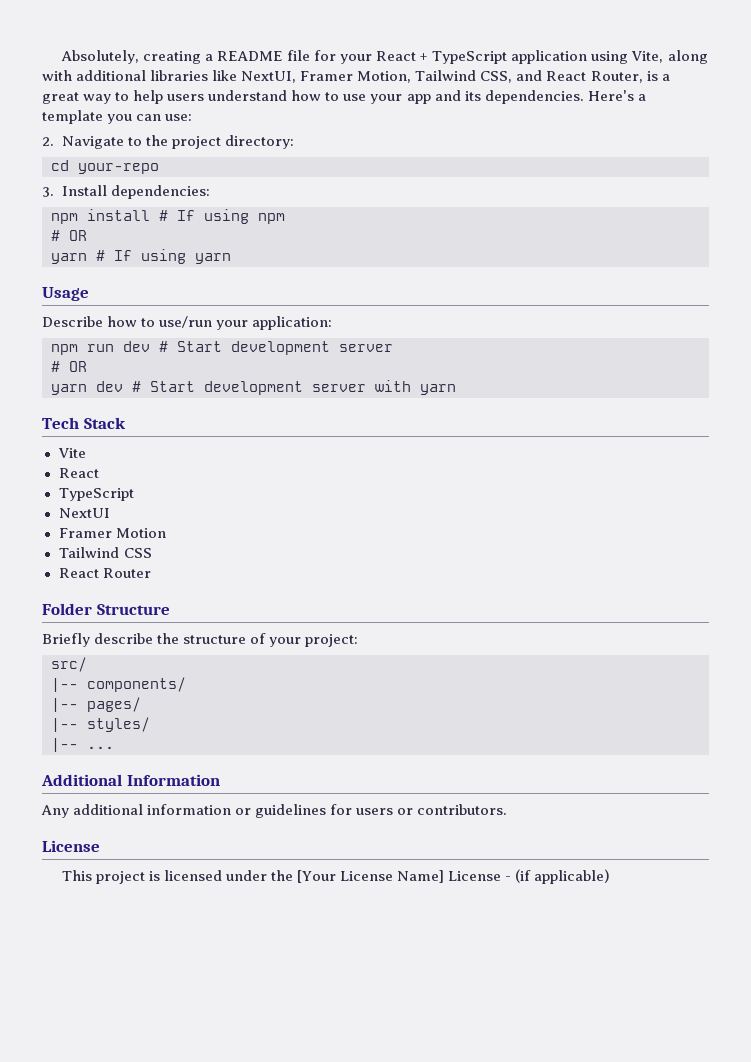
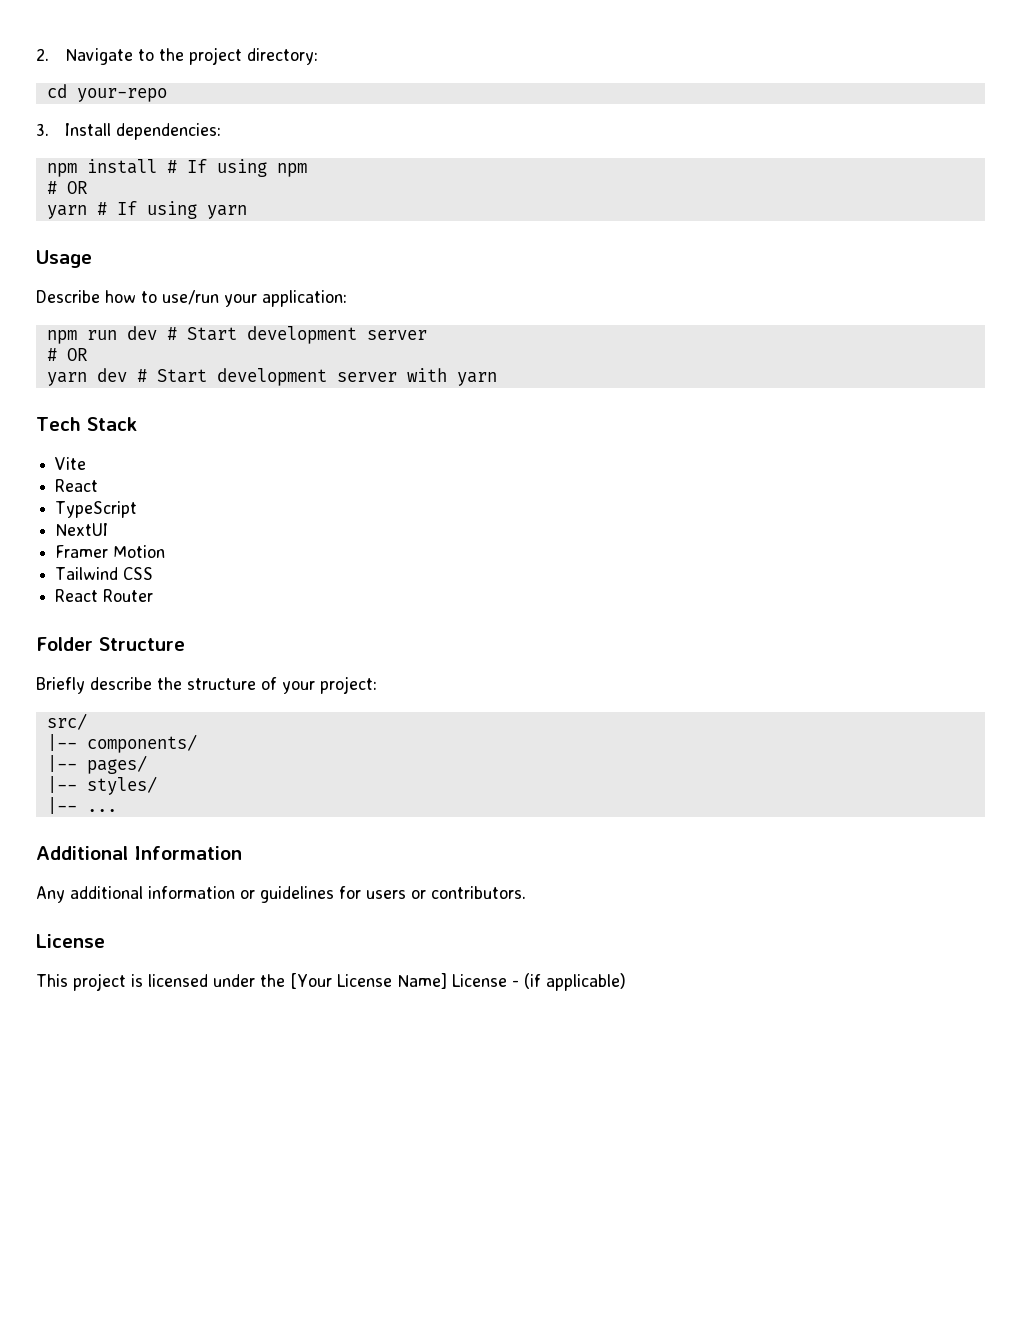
[60,50,708,64] [42,70,670,83] [42,90,646,104] [42,110,193,124] Absolutely, creating a README file for your React + TypeScript application using Vite, along with additional libraries like NextUI, Framer Motion, Tailwind CSS, and React Router, is a great way to help users understand how to use your app and its dependencies. Here's a template you can use: // -> (36, 54) none

